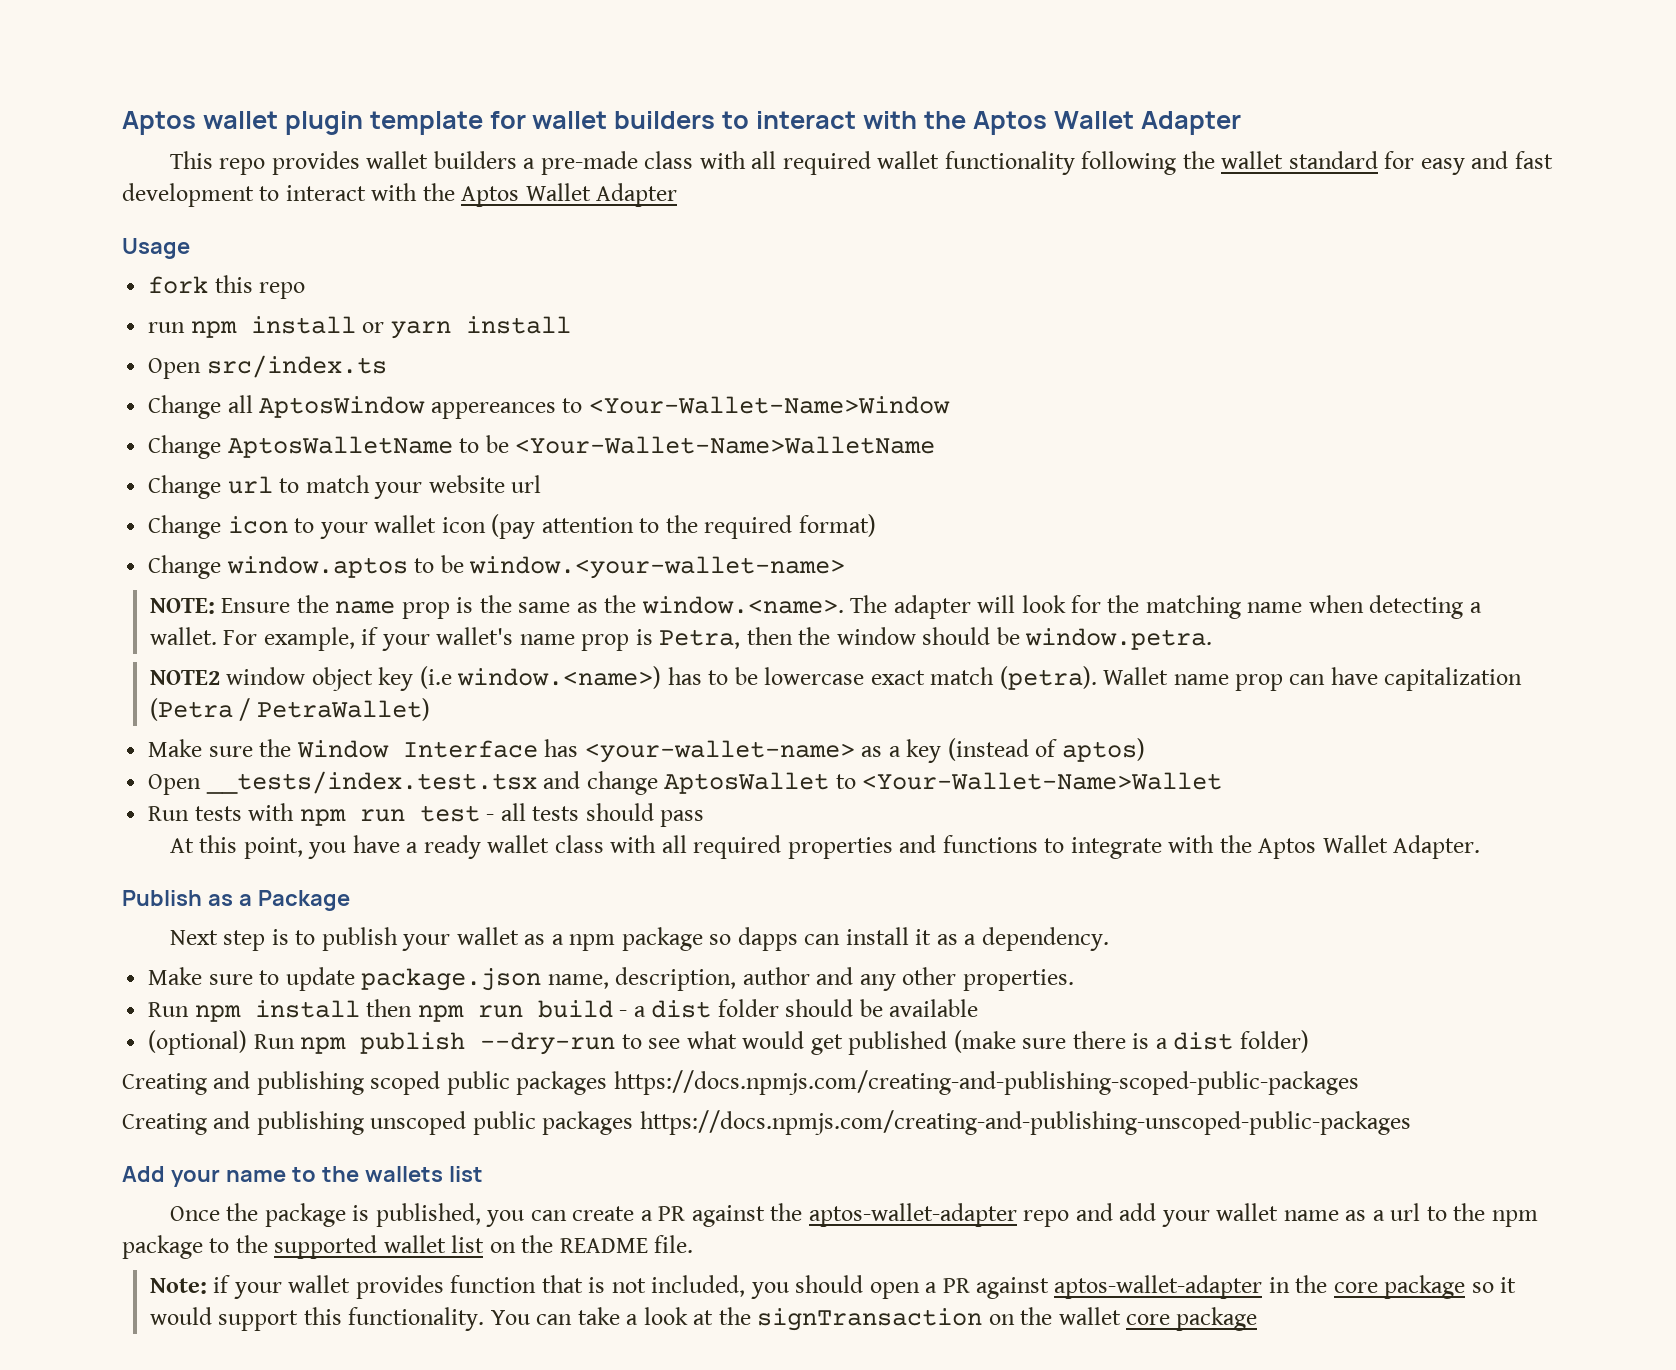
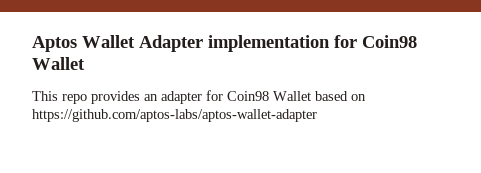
[122,111,1241,135] [169,151,1553,175] [122,183,678,207] [122,238,190,259] [148,275,306,299] [148,316,571,339] [148,355,387,379] [148,395,950,419] [148,435,936,459] [148,475,542,499] [148,514,876,539] [148,555,846,579] [149,595,1482,619] [149,627,1212,651] [149,666,1523,691] [149,698,430,721] [148,738,1145,763] [148,771,1223,795] [148,803,705,827] [169,835,1481,859] [122,890,350,911] [169,927,1109,951] [148,967,1074,991] [148,999,979,1022] [148,1030,1309,1055] [122,1070,1359,1095] [122,1110,1411,1135] [122,1166,483,1187] [169,1203,1538,1227] [122,1235,694,1259] [149,1275,1517,1299] [149,1307,1258,1331] Aptos wallet plugin template for wallet builders to interact with the Aptos Wallet Adapter // This repo provides wallet builders a pre-made class with all required wallet functionality following the wallet standard for easy and fast development to interact with the Aptos Wallet Adapter // Usage // fork this repo // run npm install or yarn install // Open src/index.ts // Change all AptosWindow appereances to <Your-Wallet-Name>Window // Change AptosWalletName to be <Your-Wallet-Name>WalletName // Change url to match your website url // Change icon to your wallet icon (pay attention to the required format) // Change window.aptos to be window.<your-wallet-name> // NOTE: Ensure the name prop is the same as the window.<name>. The adapter will look for the matching name when detecting a wallet. For example, if your wallet's name prop is Petra, then the window should be window.petra. // NOTE2 window object key (i.e window.<name>) has to be lowercase exact match (petra). Wallet name prop can have capitalization (Petra / PetraWallet) // Make sure the Window Interface has <your-wallet-name> as a key (instead of aptos) // Open __tests/index.test.tsx and change AptosWallet to <Your-Wallet-Name>Wallet // Run tests with npm run test - all tests should pass // At this point, you have a ready wallet class with all required properties and functions to integrate with the Aptos Wallet Adapter. // Publish as a Package // Next step is to publish your wallet as a npm package so dapps can install it as a dependency. // Make sure to update package.json name, description, author and any other properties. // Run npm install then npm run build - a dist folder should be available // (optional) Run npm publish --dry-run to see what would get published (make sure there is a dist folder) // Creating and publishing scoped public packages https://docs.npmjs.com/creating-and-publishing-scoped-public-packages // Creating and publishing unscoped public packages https://docs.npmjs.com/creating-and-publishing-unscoped-public-packages // Add your name to the wallets list // Once the package is published, you can create a PR against the aptos-wallet-adapter repo and add your wallet name as a url to the npm package to the supported wallet list on the README file. // Note: if your wallet provides function that is not included, you should open a PR against aptos-wallet-adapter in the core package so it would support this functionality. You can take a look at the signTransaction on the wallet core package -> [32,35,417,52] [32,57,85,70] [32,90,366,104] [32,109,317,122] Aptos Wallet Adapter implementation for Coin98 Wallet // This repo provides an adapter for Coin98 Wallet based on https://github.com/aptos-labs/aptos-wallet-adapter

